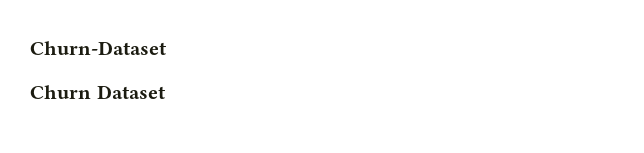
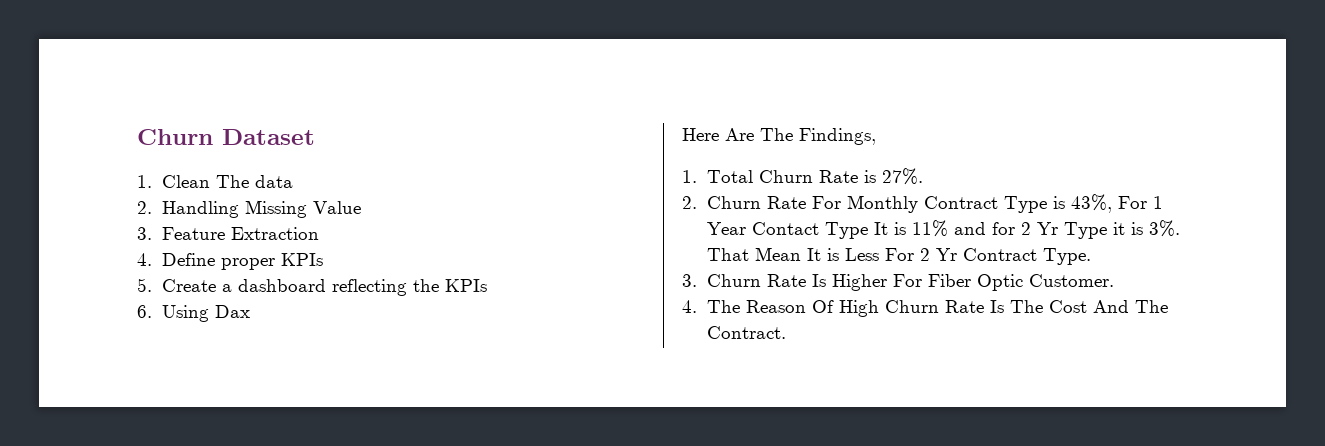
[30,41,166,55] Churn-Dataset // -> (137, 137) none
(165, 92) none -> [137,175,293,188] [137,200,361,218] [137,227,319,240] [137,253,323,270] [137,278,487,296] [137,305,250,322] [682,128,876,145] [682,168,923,185] [682,194,1163,213] [706,220,1180,239] [706,247,1091,265] [682,274,1114,291] [682,300,1168,317] [706,326,786,339] // 1. Clean The data // 2. Handling Missing Value // 3. Feature Extraction // 4. Define proper KPIs // 5. Create a dashboard reflecting the KPIs // 6. Using Dax // Here Are The Findings, // 1. Total Churn Rate is 27%. // 2. Churn Rate For Monthly Contract Type is 43%, For 1 Year Contact Type It is 11% and for 2 Yr Type it is 3%. That Mean It is Less For 2 Yr Contract Type. // 3. Churn Rate Is Higher For Fiber Optic Customer. // 4. The Reason Of High Churn Rate Is The Cost And The Contract.

